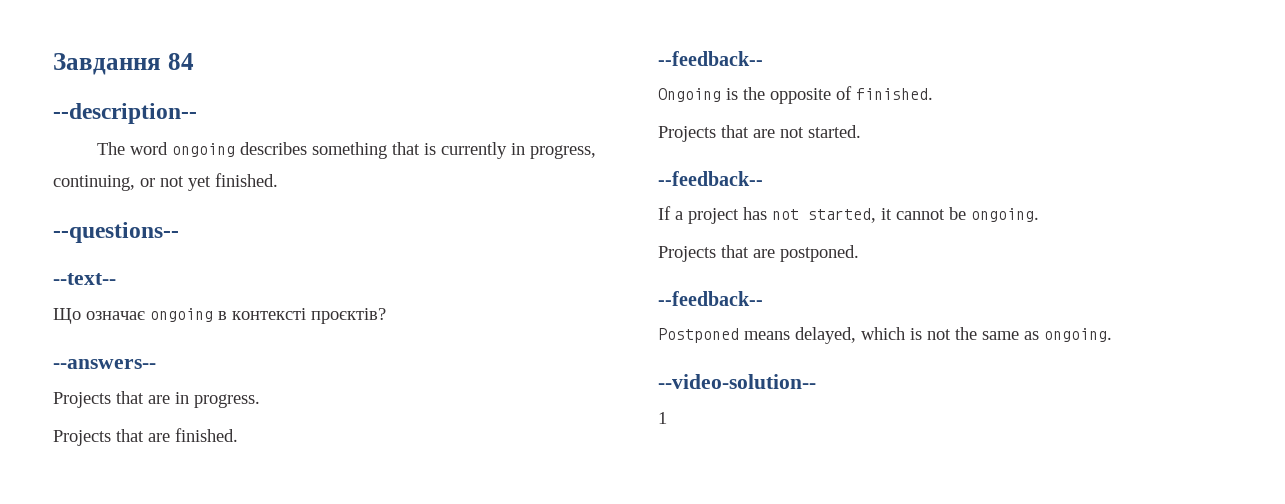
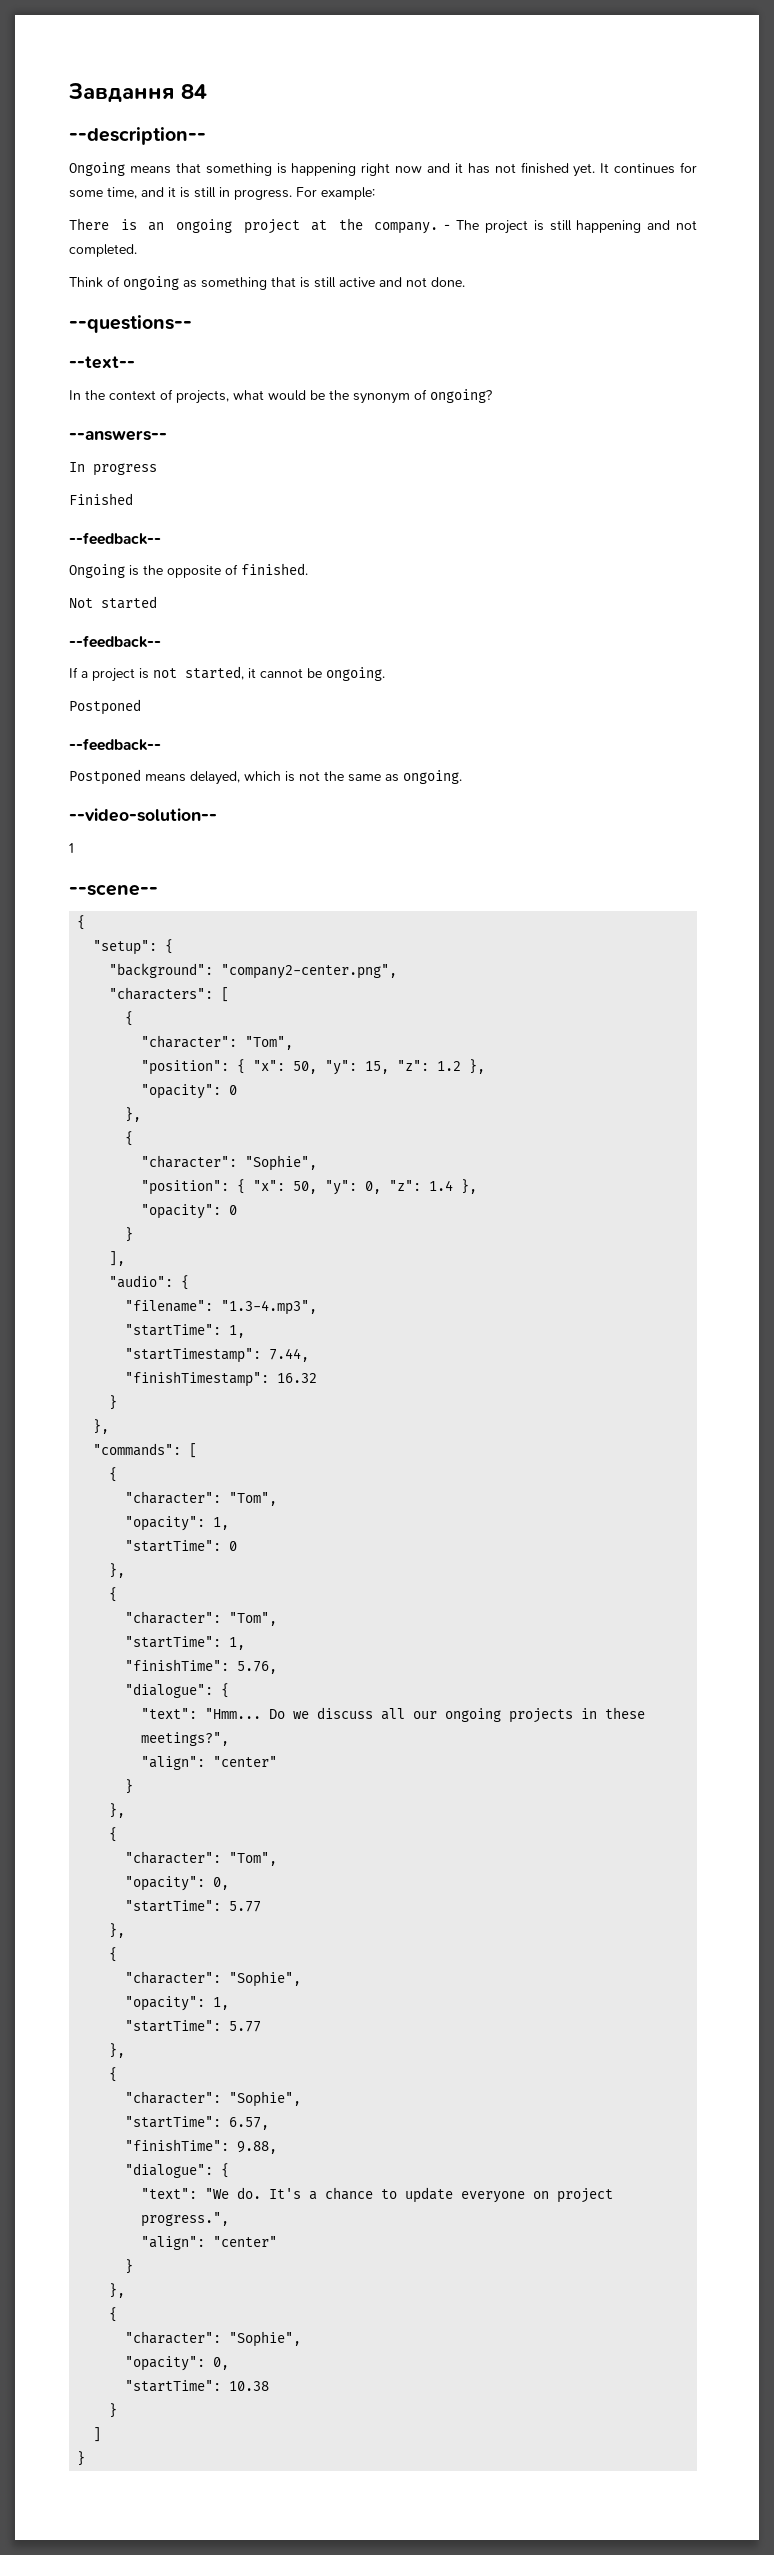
[96,142,596,159] [53,173,278,191] [53,222,179,243] [53,273,116,285] [53,308,386,324] [53,359,156,369] [53,391,260,408] [53,428,238,446] The word ongoing describes something that is currently in progress, continuing, or not yet finished. // --questions-- // --text-- // Що означає ongoing в контексті проєктів? // --answers-- // Projects that are in progress. // Projects that are finished. -> [69,162,697,177] [69,187,375,200] [69,218,697,234] [69,244,137,257] [69,276,465,290] [69,315,192,333] [69,356,135,369] [69,389,492,404] [69,430,167,441] [69,462,157,476] [69,493,133,505] Ongoing means that something is happening right now and it has not finished yet. It continues for some time, and it is still in progress. For example: // There is an ongoing project at the company. - The project is still happening and not completed. // Think of ongoing as something that is still active and not done. // --questions-- // --text-- // In the context of projects, what would be the synonym of ongoing? // --answers-- // In progress // Finished
[658,125,861,142] Projects that are not started. -> [69,596,157,609] Not started
[743,207,767,220] has -> [139,668,149,679] is
[658,245,859,262] Projects that are postponed. -> [69,699,141,715] Postponed
(667, 418) none -> [69,885,158,896] [77,915,86,930] [93,939,174,955] [109,963,398,979] [109,987,230,1002] [125,1011,134,1026] [141,1035,294,1050] [141,1059,486,1075] [141,1084,238,1099] [125,1107,142,1122] [125,1131,134,1146] [141,1155,318,1171] [141,1179,478,1195] [141,1204,238,1219] [125,1227,134,1242] [109,1251,126,1266] [109,1275,190,1290] [125,1300,318,1315] [125,1324,246,1338] [125,1348,310,1363] [125,1371,318,1387] [109,1395,118,1410] [93,1419,110,1434] [93,1443,198,1458] [109,1467,118,1482] [125,1491,278,1506] [125,1516,230,1531] [125,1540,238,1552] [109,1563,126,1578] [109,1587,118,1602] [125,1611,278,1626] [125,1636,246,1650] [125,1659,278,1674] [125,1683,230,1698] [141,1707,646,1723] [141,1732,230,1746] [141,1756,278,1770] [125,1779,134,1794] [109,1803,126,1818] [109,1827,118,1842] [125,1851,278,1866] [125,1876,230,1891] [125,1900,262,1912] [109,1923,126,1938] [109,1947,118,1962] [125,1971,302,1987] [125,1996,230,2011] [125,2020,262,2032] [109,2043,126,2058] [109,2067,118,2082] [125,2091,302,2107] [125,2116,270,2130] [125,2139,278,2154] [125,2163,230,2178] [141,2187,614,2203] [141,2212,230,2227] [141,2236,278,2250] [125,2259,134,2274] [109,2283,126,2298] [109,2307,118,2322] [125,2331,302,2347] [125,2356,230,2371] [125,2380,270,2392] [109,2403,118,2418] [93,2427,102,2442] [77,2451,86,2466] // --scene-- // { // "setup": { // "background": "company2-center.png", // "characters": [ // { // "character": "Tom", // "position": { "x": 50, "y": 15, "z": 1.2 }, // "opacity": 0 // }, // { // "character": "Sophie", // "position": { "x": 50, "y": 0, "z": 1.4 }, // "opacity": 0 // } // ], // "audio": { // "filename": "1.3-4.mp3", // "startTime": 1, // "startTimestamp": 7.44, // "finishTimestamp": 16.32 // } // }, // "commands": [ // { // "character": "Tom", // "opacity": 1, // "startTime": 0 // }, // { // "character": "Tom", // "startTime": 1, // "finishTime": 5.76, // "dialogue": { // "text": "Hmm... Do we discuss all our ongoing projects in these meetings?", // "align": "center" // } // }, // { // "character": "Tom", // "opacity": 0, // "startTime": 5.77 // }, // { // "character": "Sophie", // "opacity": 1, // "startTime": 5.77 // }, // { // "character": "Sophie", // "startTime": 6.57, // "finishTime": 9.88, // "dialogue": { // "text": "We do. It's a chance to update everyone on project progress.", // "align": "center" // } // }, // { // "character": "Sophie", // "opacity": 0, // "startTime": 10.38 // } // ] // }

